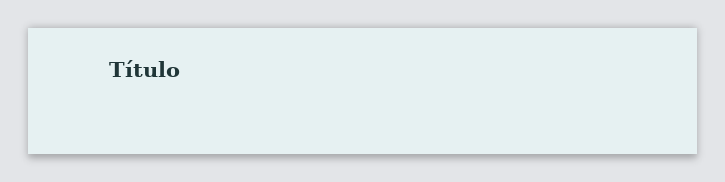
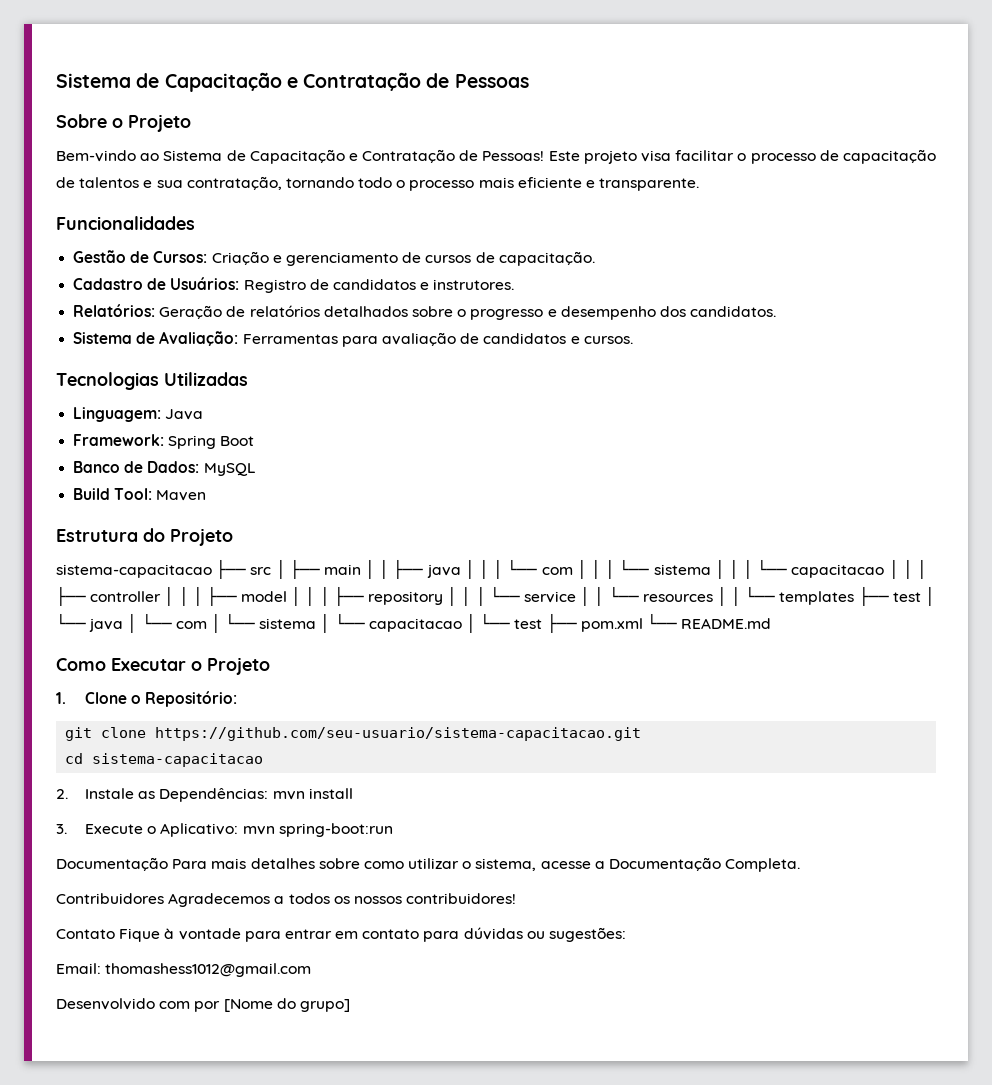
[109,60,180,77] Título -> [56,72,529,92] [56,114,191,132] [56,149,936,164] [56,176,700,191] [56,216,195,230] [73,250,595,266] [73,277,515,293] [73,304,777,320] [73,331,633,347] [56,372,248,390] [73,407,204,422] [73,434,255,449] [73,461,256,476] [73,488,207,501] [56,528,233,546] [56,559,927,579] [56,586,935,606] [56,613,772,633] [56,657,270,675] [56,691,238,707] [65,727,642,741] [65,753,264,767] [56,788,353,802] [56,823,393,837] [56,857,801,872] [56,893,517,907] [56,927,627,942] [56,963,312,977] [56,998,350,1012] Sistema de Capacitação e Contratação de Pessoas // Sobre o Projeto // Bem-vindo ao Sistema de Capacitação e Contratação de Pessoas! Este projeto visa facilitar o processo de capacitação de talentos e sua contratação, tornando todo o processo mais eficiente e transparente. // Funcionalidades // Gestão de Cursos: Criação e gerenciamento de cursos de capacitação. // Cadastro de Usuários: Registro de candidatos e instrutores. // Relatórios: Geração de relatórios detalhados sobre o progresso e desempenho dos candidatos. // Sistema de Avaliação: Ferramentas para avaliação de candidatos e cursos. // Tecnologias Utilizadas // Linguagem: Java // Framework: Spring Boot // Banco de Dados: MySQL // Build Tool: Maven // Estrutura do Projeto // sistema-capacitacao ├── src │ ├── main │ │ ├── java │ │ │ └── com │ │ │ └── sistema │ │ │ └── capacitacao │ │ │ ├── controller │ │ │ ├── model │ │ │ ├── repository │ │ │ └── service │ │ └── resources │ │ └── templates ├── test │ └── java │ └── com │ └── sistema │ └── capacitacao │ └── test ├── pom.xml └── README.md // Como Executar o Projeto // 1. Clone o Repositório: // git clone https://github.com/seu-usuario/sistema-capacitacao.git // cd sistema-capacitacao // 2. Instale as Dependências: mvn install // 3. Execute o Aplicativo: mvn spring-boot:run // Documentação Para mais detalhes sobre como utilizar o sistema, acesse a Documentação Completa. // Contribuidores Agradecemos a todos os nossos contribuidores! // Contato Fique à vontade para entrar em contato para dúvidas ou sugestões: // Email: thomashess1012@gmail.com // Desenvolvido com por [Nome do grupo]

